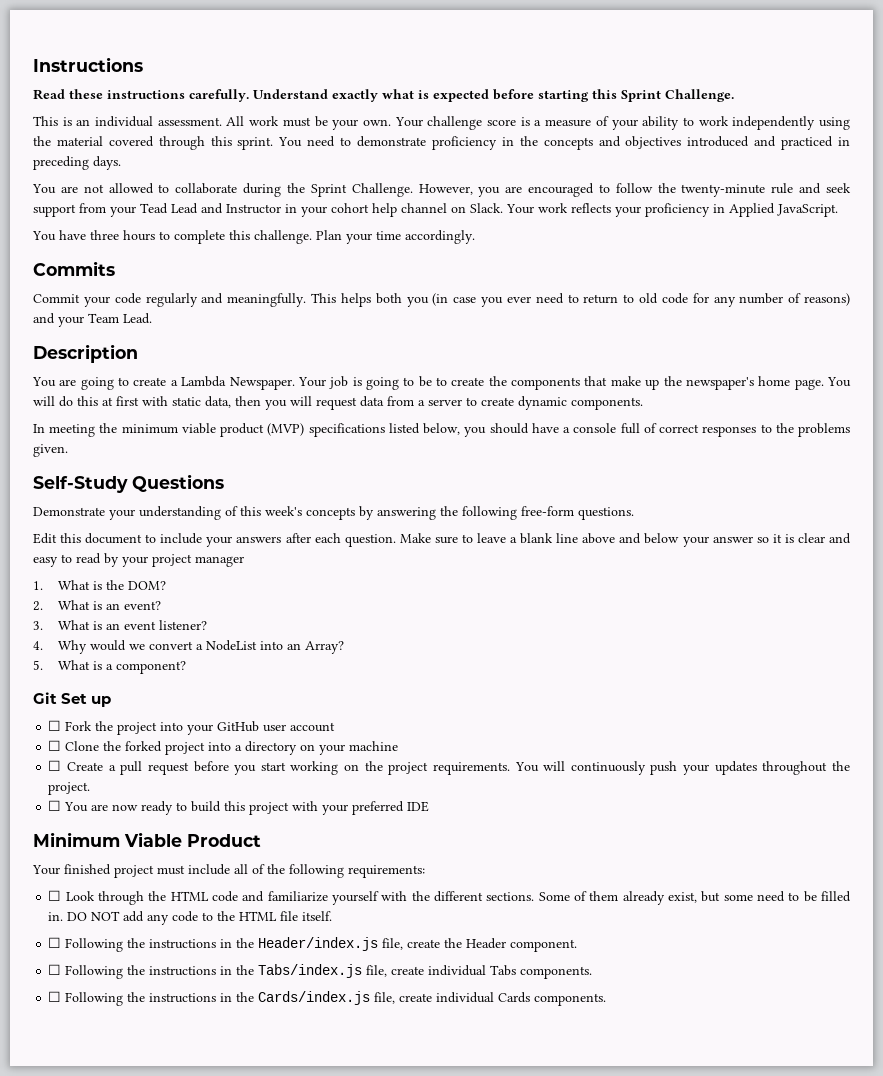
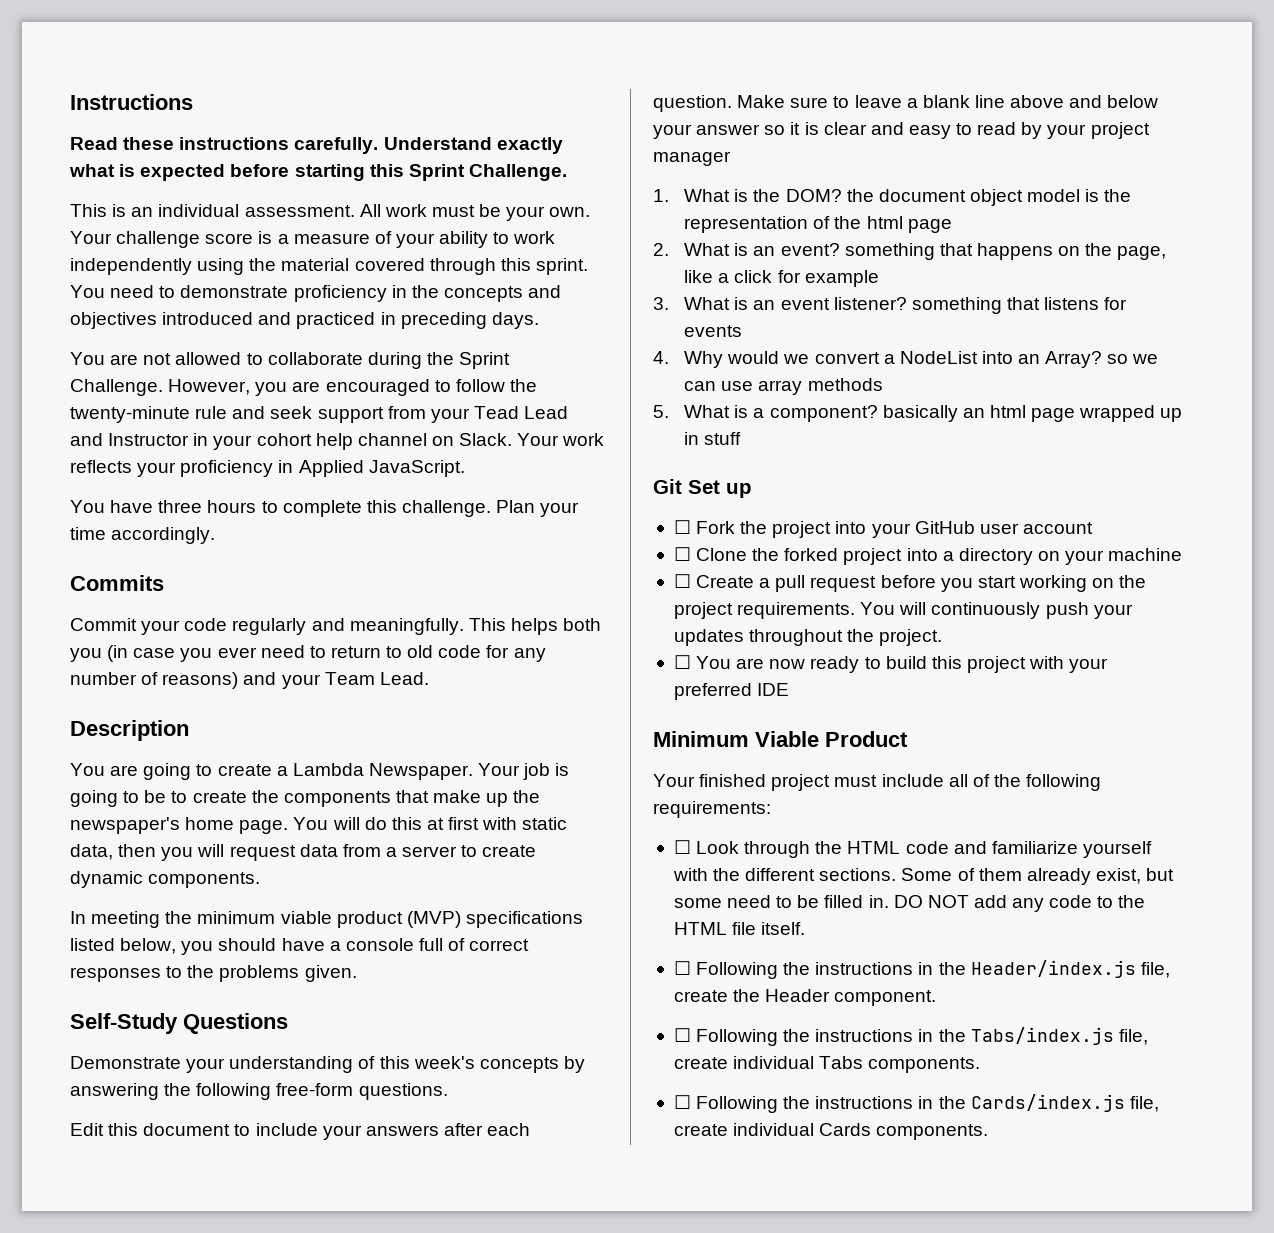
(167, 585) none -> [846,189,1132,206] [684,216,952,233] the document object model is the representation of the html page
(162, 605) none -> [844,243,1167,260] [684,270,879,287] something that happens on the page, like a click for example
(208, 625) none -> [911,297,1128,314] [684,325,743,337] something that listens for events
(345, 647) none -> [1107,354,1159,364] [684,378,883,395] so we can use array methods
(187, 667) none -> [882,405,1183,422] [684,432,742,445] basically an html page wrapped up in stuff

